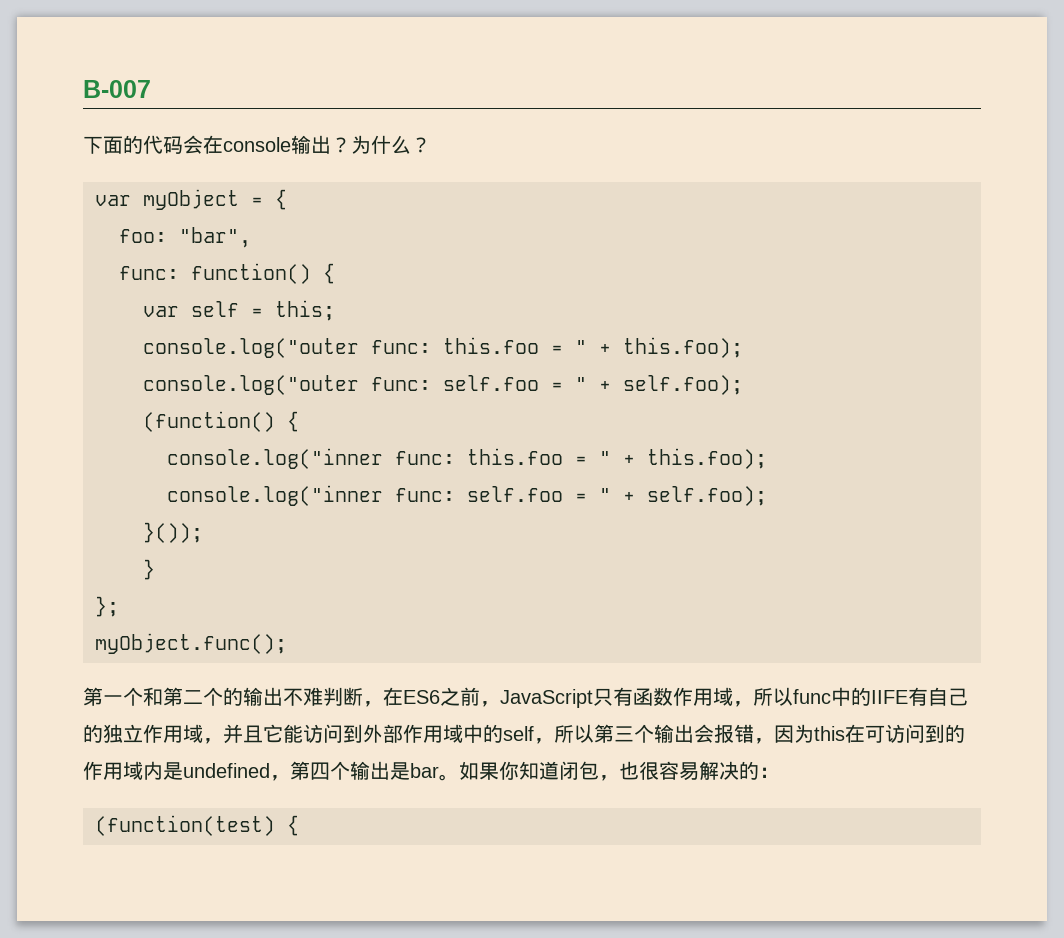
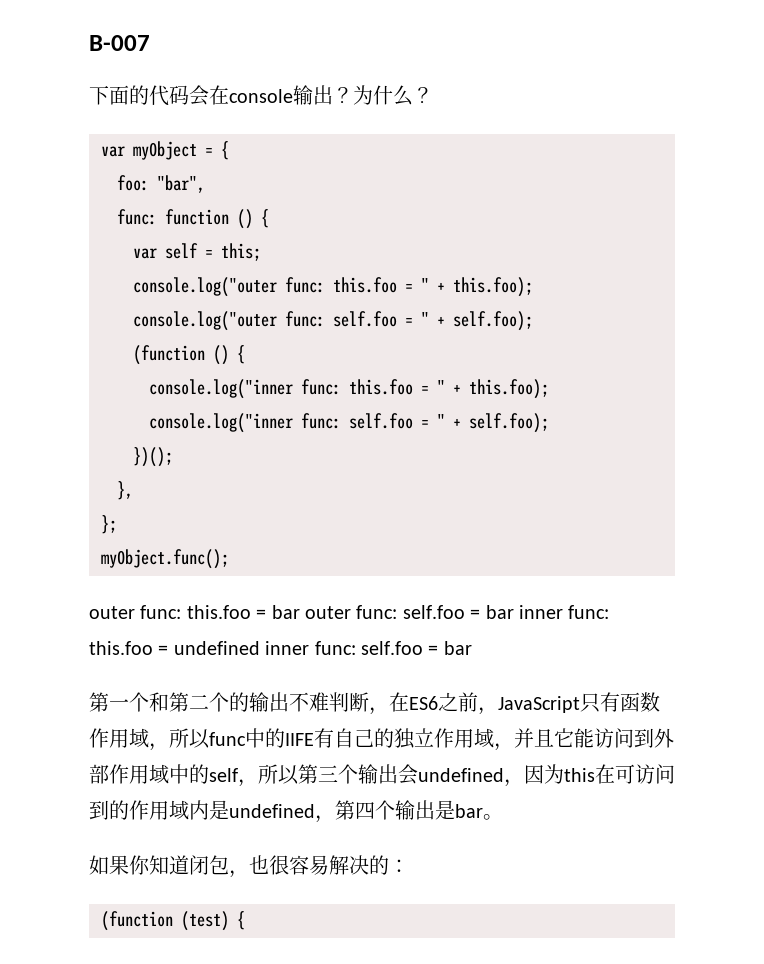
[191,263,311,284] function() -> [165,209,253,229] function ()
[143,411,275,432] (function() -> [133,345,229,365] (function ()
[143,522,203,543] [143,559,155,580] }()); // } -> [133,447,173,467] [117,481,133,500] })(); // },
(287, 643) none -> [89,605,610,619] [89,641,472,655] // outer func: this.foo = bar outer func: self.foo = bar inner func: this.foo = undefined inner func: self.foo = bar
[714,724,754,743] 报错 -> [418,768,504,782] undefined
(459, 777) none -> (503, 817) //
[95,815,275,836] (function(test) -> [101,911,229,931] (function (test)

